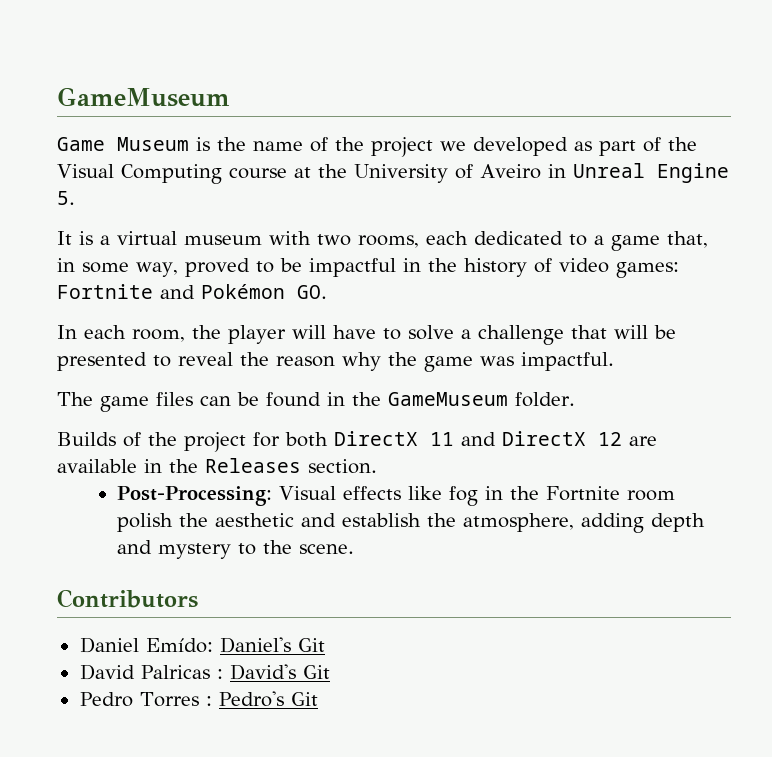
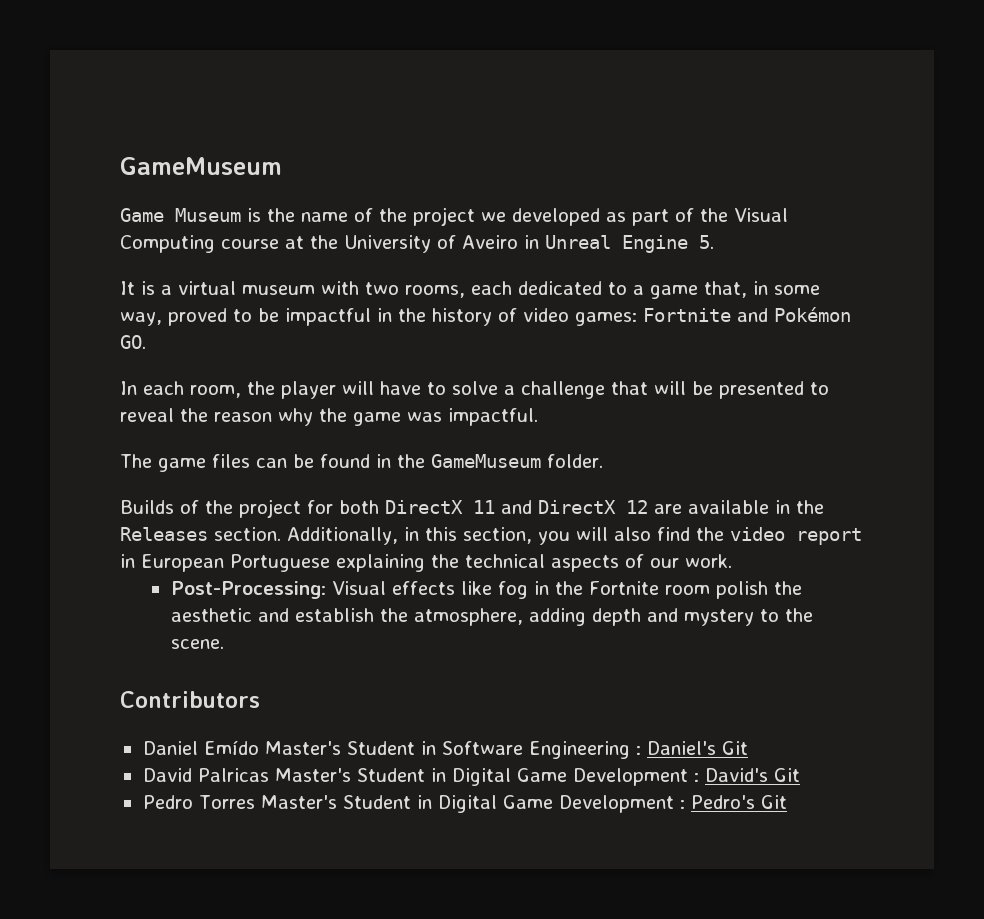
(377, 466) none -> [287,527,862,545] [120,554,732,572] Additionally, in this section, you will also find the video report in European Portuguese explaining the technical aspects of our work.
[145,637,325,653] [79,664,210,680] Emído: Daniel's Git // David Palricas -> [203,740,748,759] [142,768,688,786] Emído Master's Student in Software Engineering : Daniel's Git // David Palricas Master's Student in Digital Game Development
(199, 699) none -> [260,795,674,813] Master's Student in Digital Game Development

